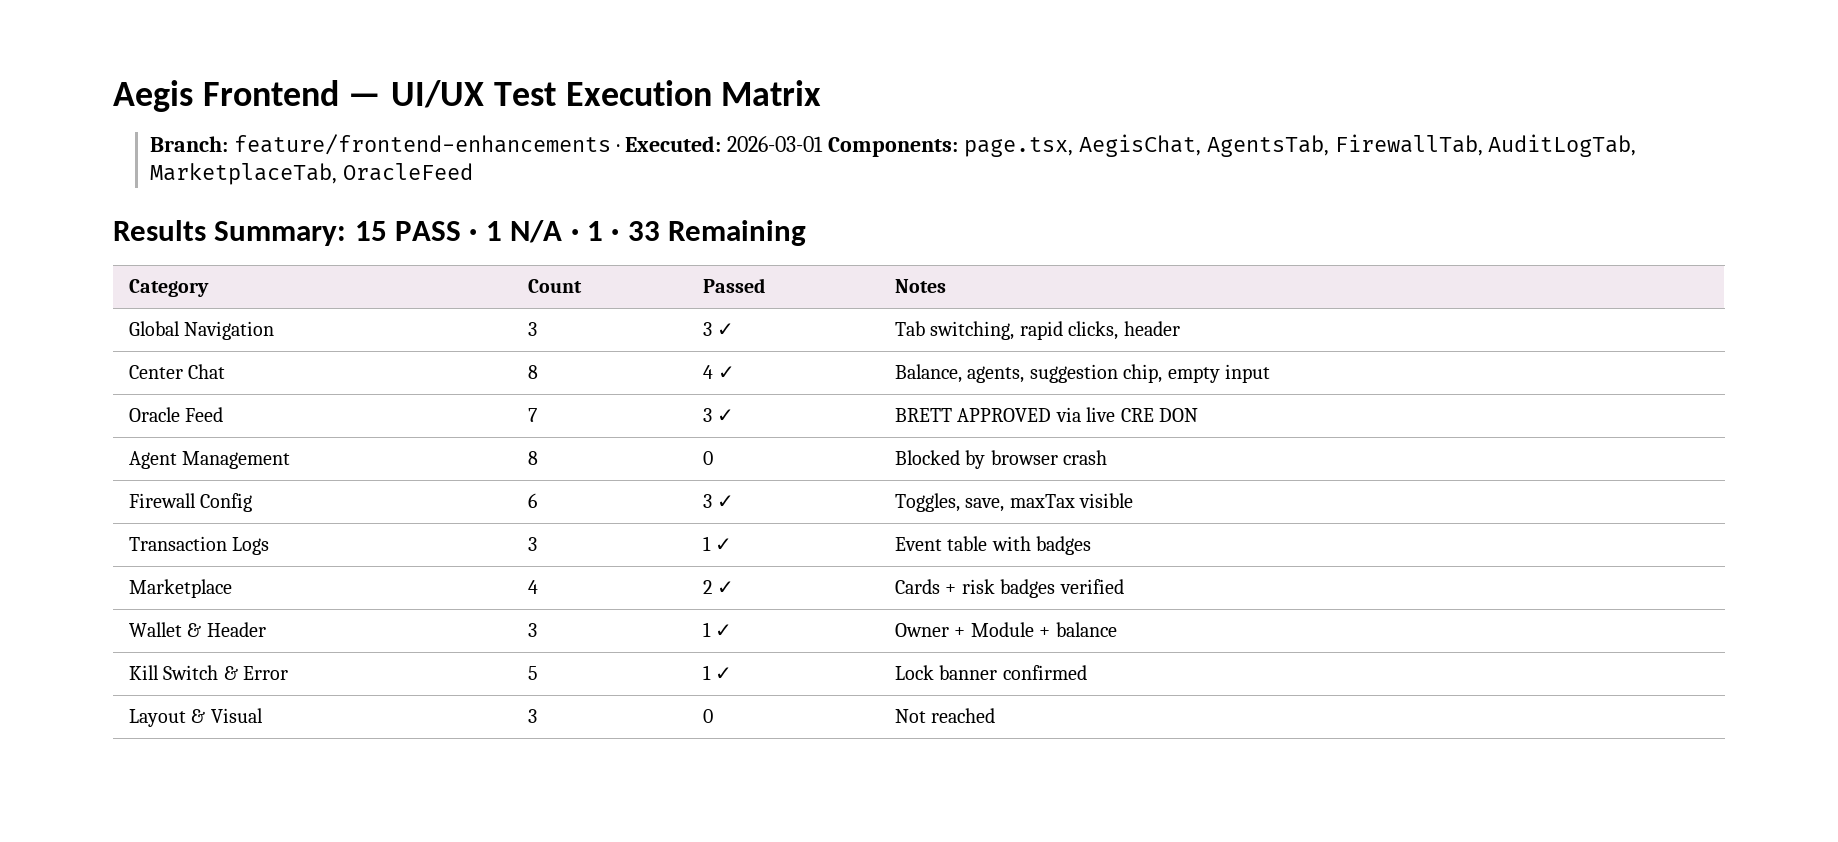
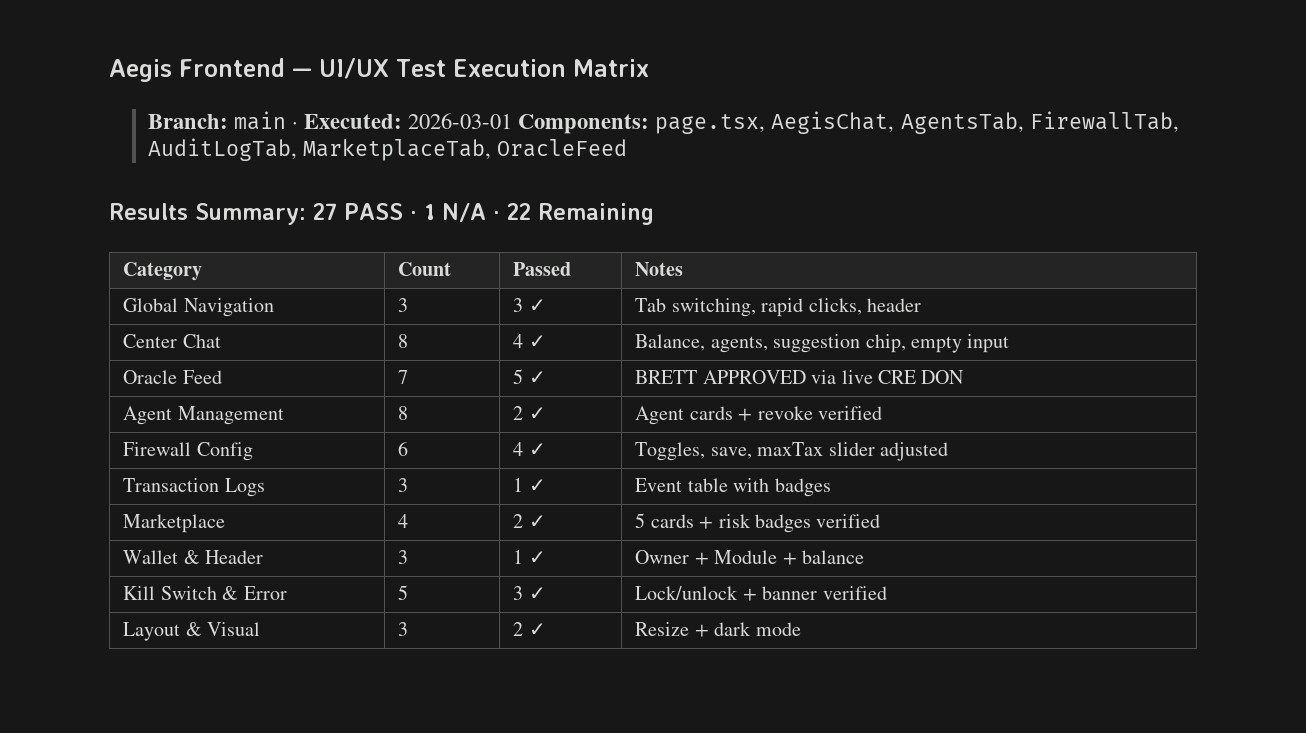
[233,134,611,155] feature/frontend-enhancements -> [234,111,287,130] main
[354,221,387,241] 15 -> [313,203,337,220] 27
[586,221,660,241] 1 · 33 -> [506,203,531,220] 22
[702,408,712,422] 3 -> [513,369,524,384] 5
[702,451,713,465] [894,450,1108,469] 0 | Blocked by browser crash -> [513,406,546,420] [635,406,882,425] 2 ✓ | Agent cards + revoke verified
[702,494,712,508] 3 -> [513,442,524,456] 4
[1079,493,1134,508] visible -> [828,442,948,461] slider adjusted
[894,579,940,594] Cards -> [635,513,694,528] 5 cards
[702,665,733,680] [894,665,1087,680] 1 ✓ | Lock banner confirmed -> [513,586,546,600] [635,586,887,601] 3 ✓ | Lock/unlock + banner verified
[702,709,713,723] [894,708,996,723] 0 | Not reached -> [513,622,546,636] [635,622,801,637] 2 ✓ | Resize + dark mode

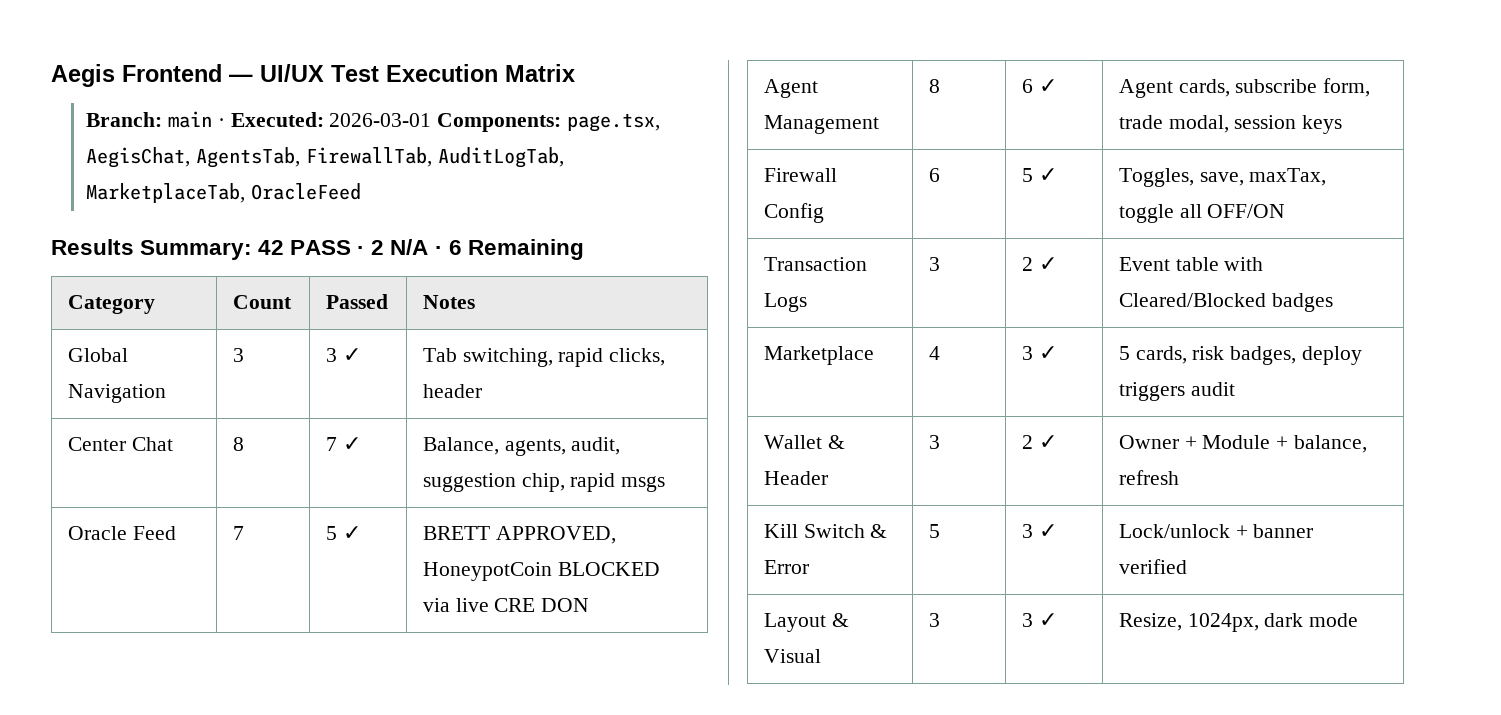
[313,203,337,220] 27 -> [258,240,285,255] 42
[423,204,435,220] 1 -> [371,240,385,255] 2
[506,203,531,220] 22 -> [448,240,462,255] 6
[513,334,524,348] 4 -> [325,437,337,451] 7
(768, 344) none -> [571,437,621,455] audit,
[910,334,1010,353] empty input -> [570,473,666,492] rapid msgs
[702,370,806,384] APPROVED -> [495,526,616,544] [422,562,660,581] APPROVED, HoneypotCoin BLOCKED
[513,406,524,420] 2 -> [1021,79,1033,93] 6
[689,406,882,421] cards + revoke verified -> [1178,78,1371,97] [1118,115,1343,134] cards, subscribe form, trade modal, session keys
[513,442,524,456] 4 -> [1021,168,1033,182] 5
[757,442,948,461] maxTax slider adjusted -> [1249,168,1327,186] [1118,204,1286,223] maxTax, toggle all OFF/ON
[513,478,524,492] 1 -> [1021,257,1033,271] 2
(770, 485) none -> [1118,293,1266,307] Cleared/Blocked
[513,514,524,528] 2 -> [1021,346,1033,360] 3
[650,514,881,533] cards + risk badges verified -> [1135,346,1363,365] [1118,382,1235,401] cards, risk badges, deploy triggers audit
[513,550,524,564] 1 -> [1021,435,1033,449] 2
[801,550,864,564] balance -> [1294,435,1368,453] [1118,470,1179,485] balance, refresh
[513,622,546,636] [635,622,709,637] 2 ✓ | Resize + -> [1021,613,1057,627] [1118,613,1259,632] 3 ✓ | Resize, 1024px,

